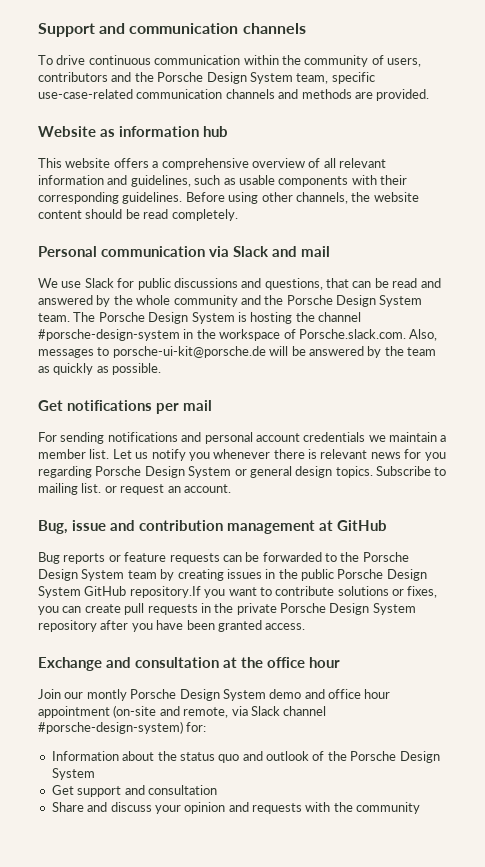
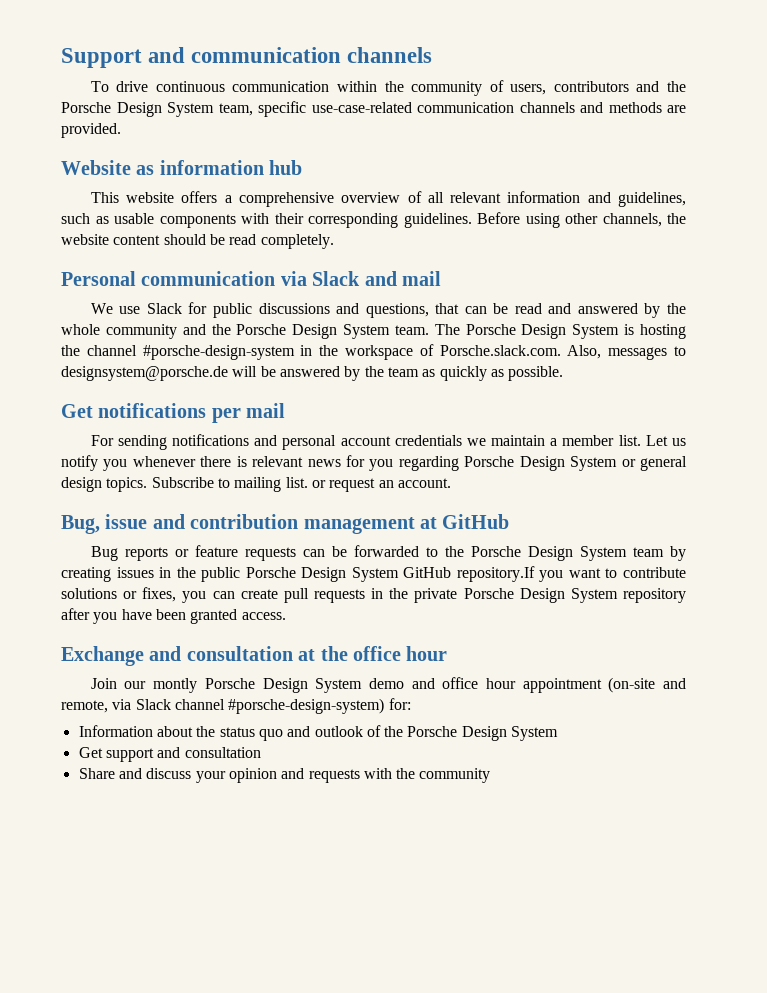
[112,346,266,358] porsche-ui-kit@porsche.de -> [61,366,228,381] designsystem@porsche.de

